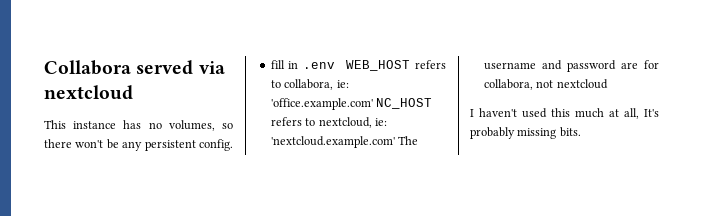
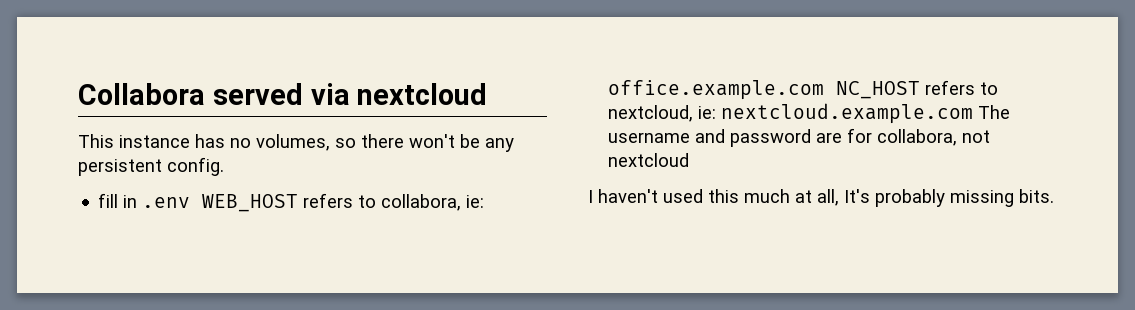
[270,98,373,110] 'office.example.com' -> [608,80,825,100] office.example.com
[270,136,395,148] 'nextcloud.example.com' -> [721,103,974,124] nextcloud.example.com

